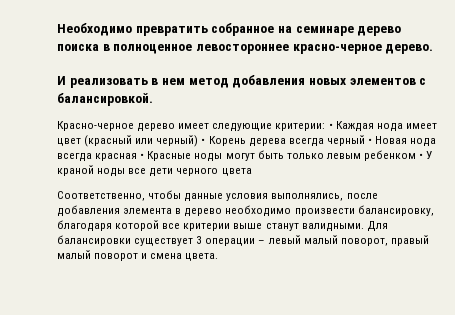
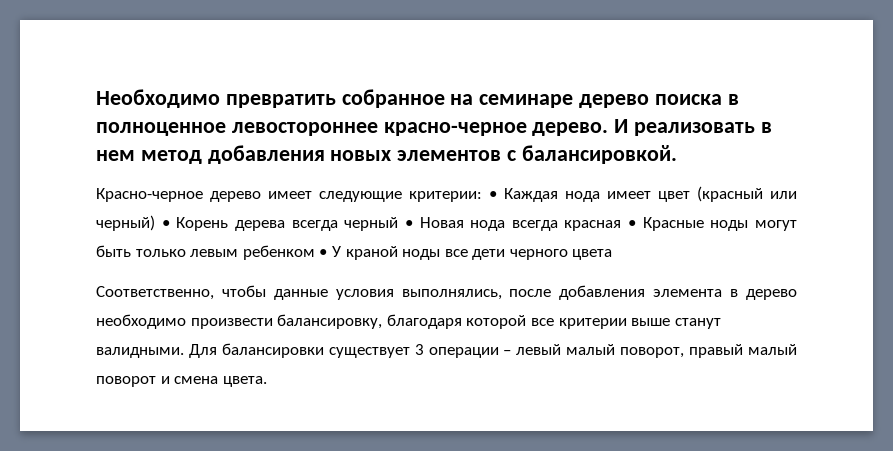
(434, 49) // -> (609, 129) none

